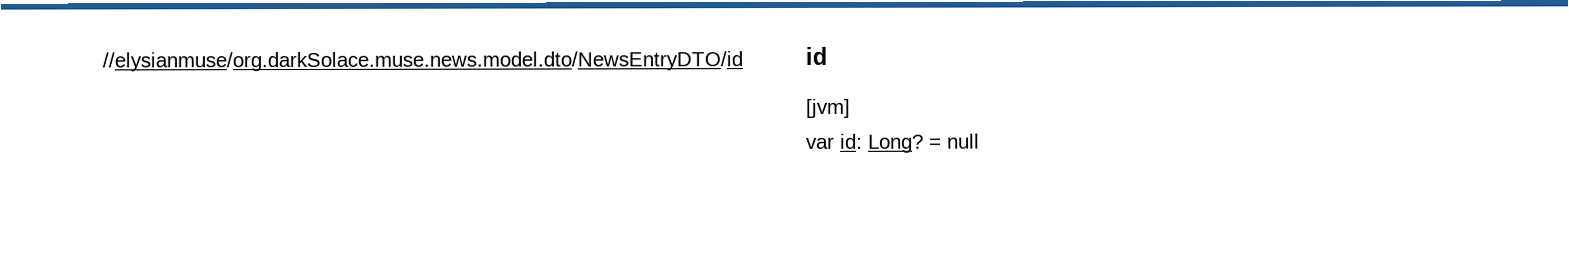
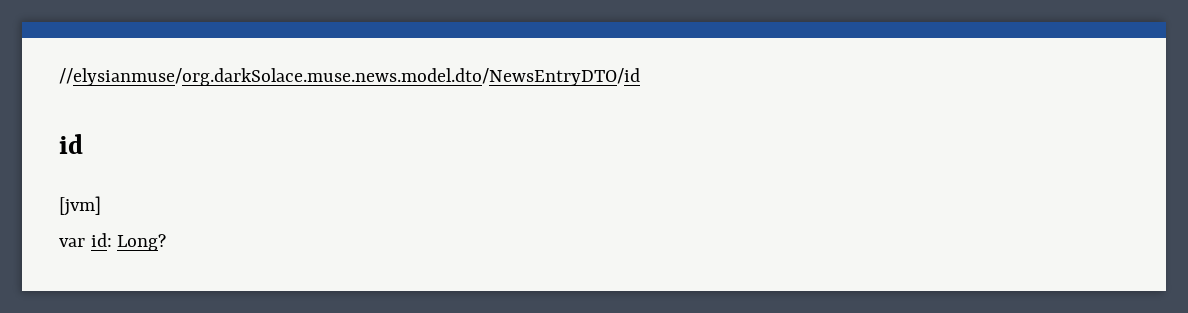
[929,133,980,149] = null -> (167, 242) none

